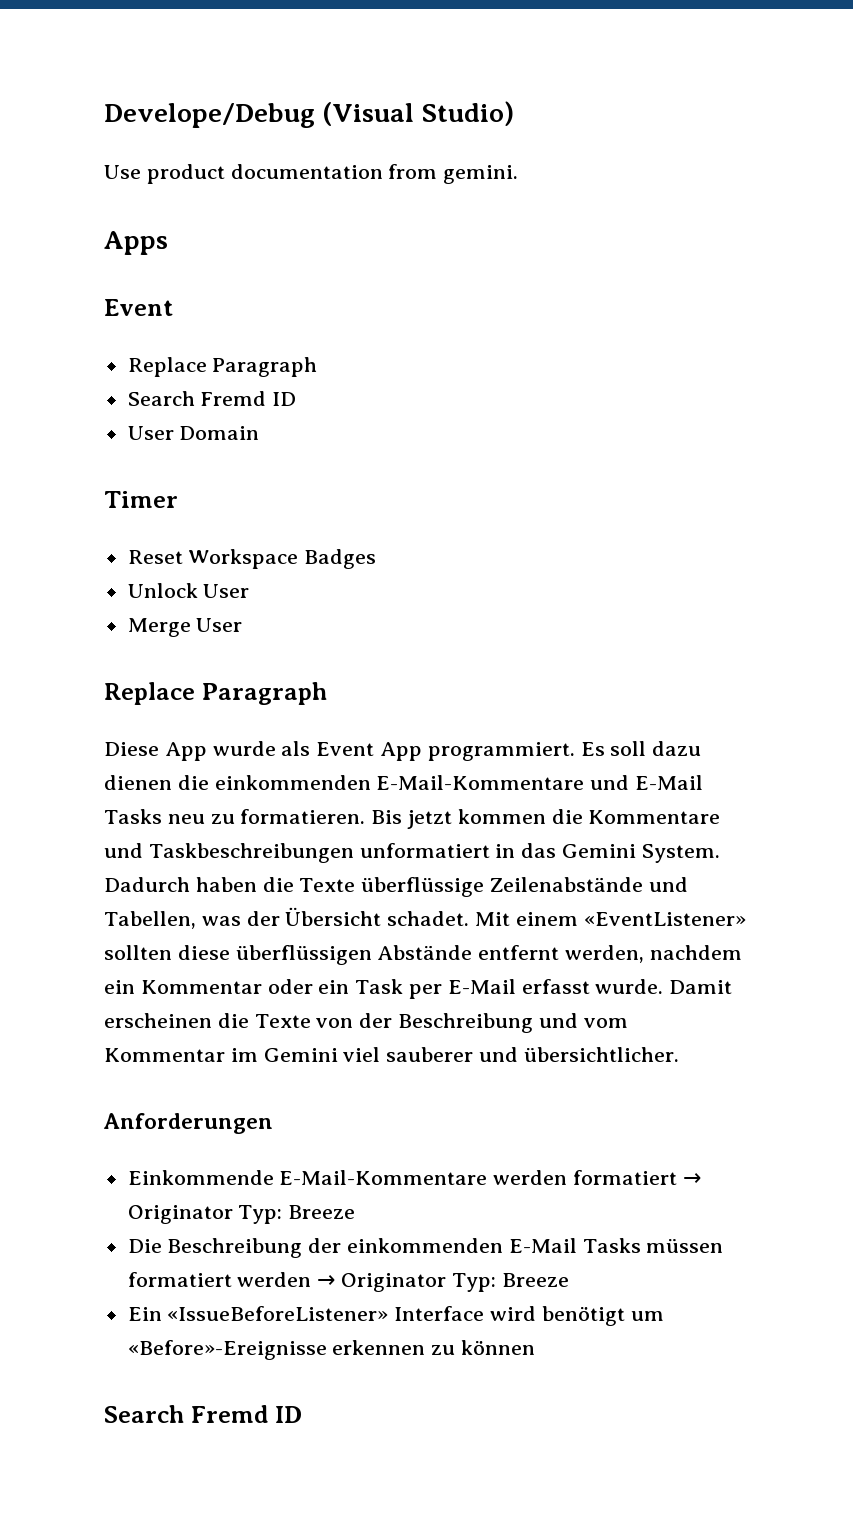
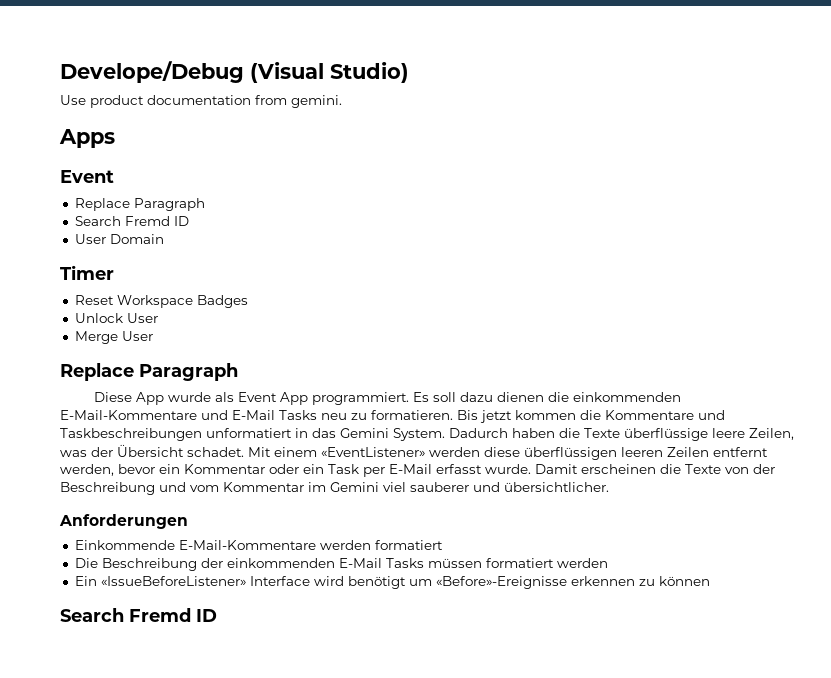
[490,877,688,892] [104,911,196,929] Zeilenabstände und Tabellen, -> [712,428,794,440] leere Zeilen,
[104,945,172,960] sollten -> [429,447,480,457] werden
[377,945,473,960] Abstände -> [621,447,709,457] leeren Zeilen
[649,945,742,960] nachdem -> [118,464,155,474] bevor
[682,1173,701,1185] [127,1205,356,1224] → Originator Typ: Breeze -> (443, 545) none
[317,1273,569,1292] → Originator Typ: Breeze -> (608, 563) none

